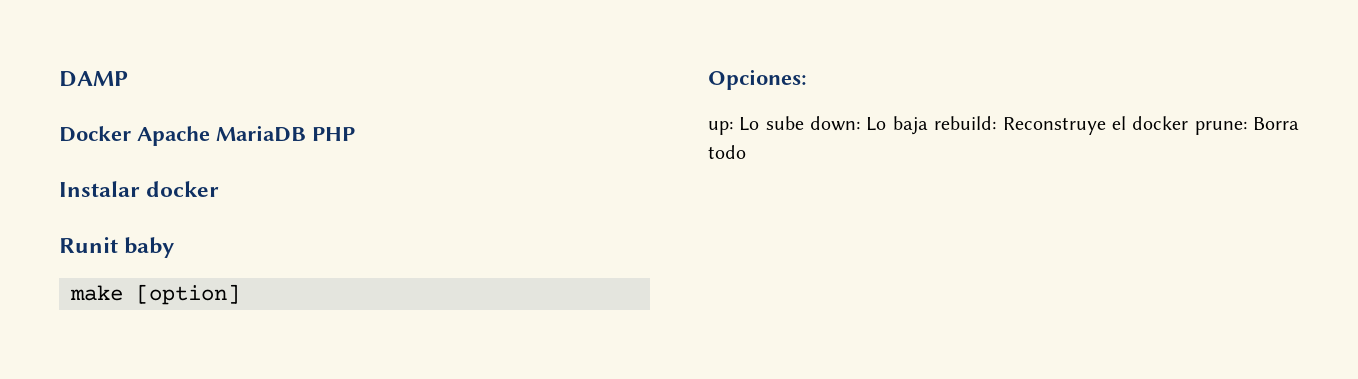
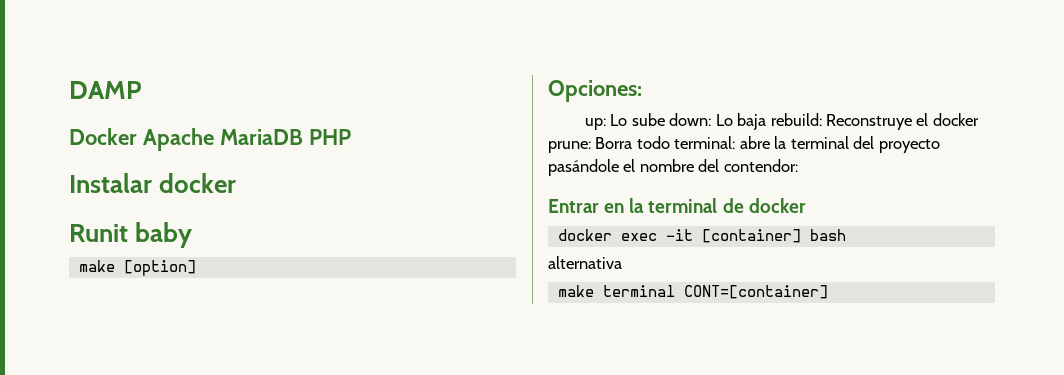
(746, 152) none -> [674,136,940,153] [548,159,798,176] [548,198,806,213] [557,229,846,243] [548,256,622,269] [557,285,828,299] terminal: abre la terminal del proyecto pasándole el nombre del contendor: // Entrar en la terminal de docker // docker exec -it [container] bash // alternativa // make terminal CONT=[container]

